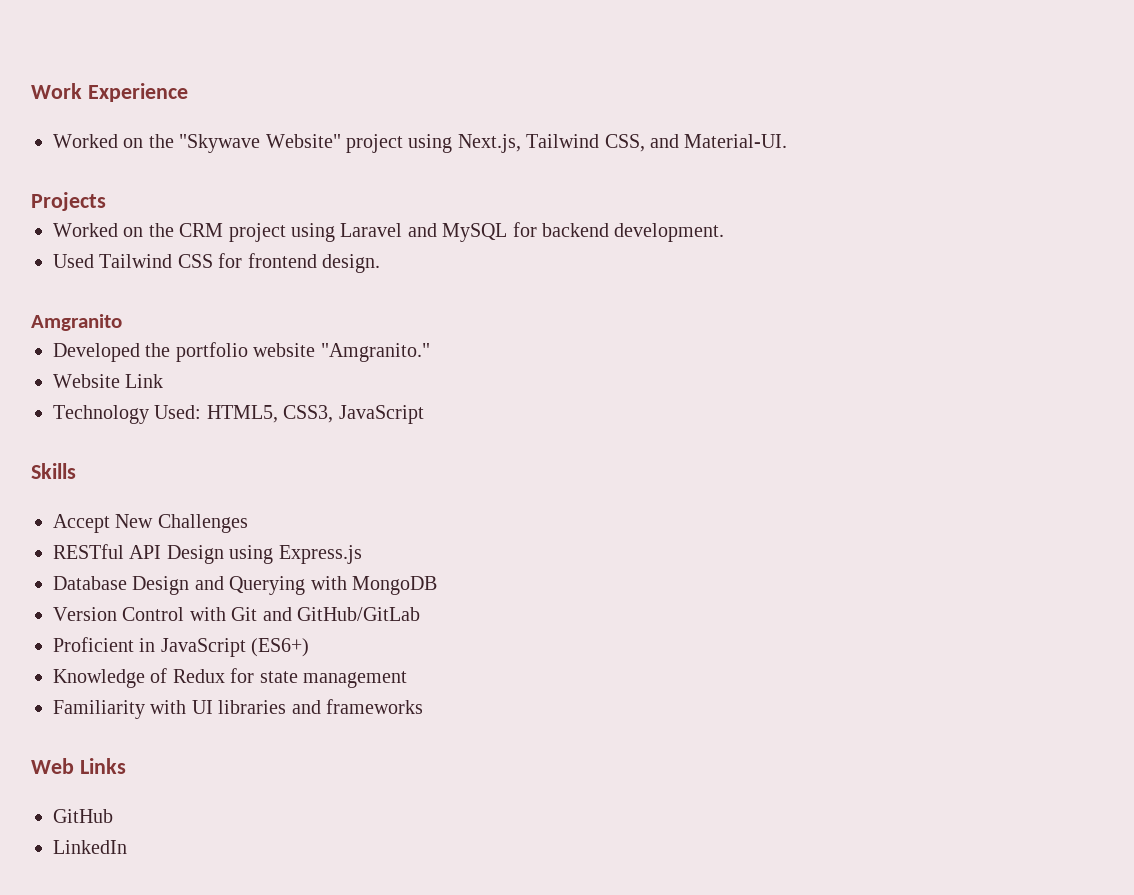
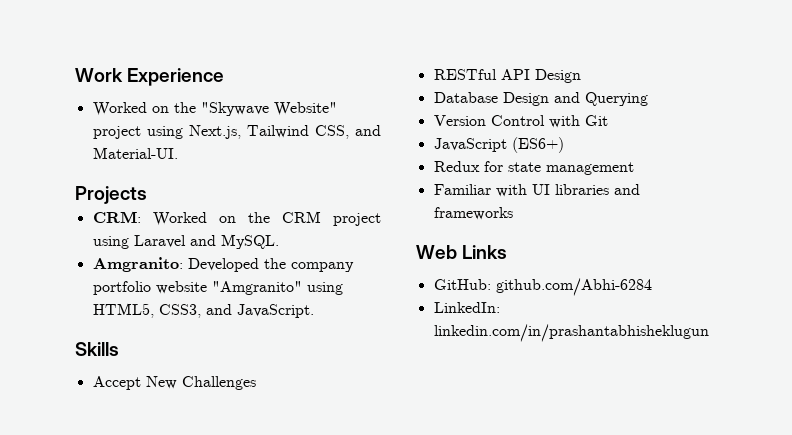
(106, 201) none -> [92,211,141,223] CRM:
[442,222,725,242] [53,253,380,273] [31,314,122,331] MySQL for backend development. // Used Tailwind CSS for frontend design. // Amgranito // -> [220,234,279,249] [92,257,183,272] MySQL. // Amgranito:
(171, 350) none -> [290,262,354,272] company
[320,343,430,362] [53,374,164,388] [53,405,424,424] "Amgranito." // Website Link // Technology Used: HTML5, CSS3, JavaScript -> [211,281,343,295] [92,303,314,318] "Amgranito" using HTML5, CSS3, and JavaScript.
[229,545,362,564] using Express.js -> (581, 76) none
[310,576,437,595] with MongoDB -> (648, 99) none
[262,607,420,621] [53,637,156,652] and GitHub/GitLab // Proficient in -> (608, 120) //
[53,668,168,688] Knowledge of -> (564, 145) none
[53,700,145,719] Familiarity -> [433,184,491,195] Familiar
[53,809,113,823] [53,840,127,854] GitHub // LinkedIn -> [433,278,652,296] [433,302,500,313] [433,324,709,342] GitHub: github.com/Abhi-6284 // LinkedIn: linkedin.com/in/prashantabhisheklugun

